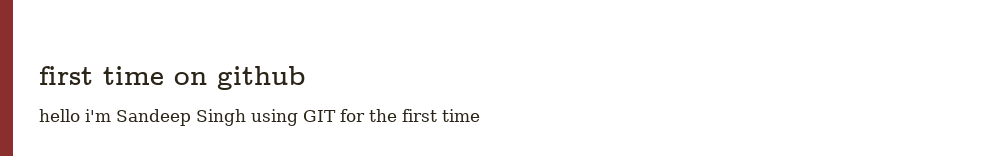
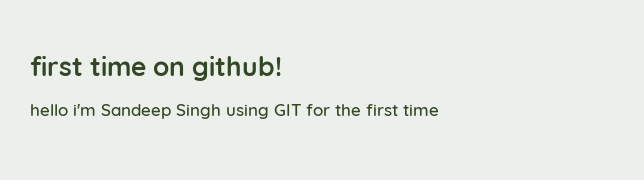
[217,66,305,90] github -> [192,55,283,81] github!

